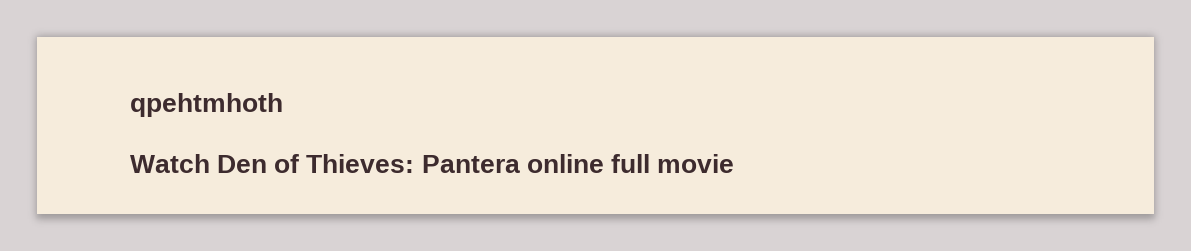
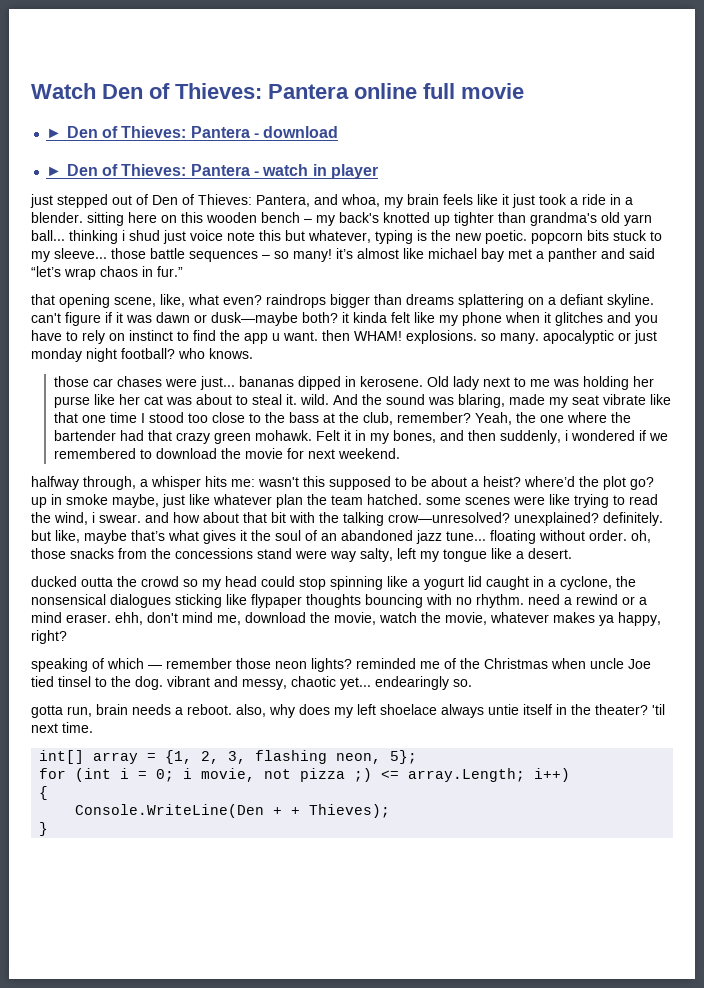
[130,93,283,117] qpehtmhoth // -> (31, 91) none
(735, 163) none -> [46,126,339,139] [46,164,378,179] [30,194,633,208] [31,212,652,226] [31,230,662,244] [31,248,655,262] [31,266,183,280] [31,294,654,308] [31,312,658,326] [31,330,657,344] [31,348,253,362] [54,376,655,390] [54,394,672,408] [54,412,632,425] [54,430,669,444] [54,448,401,459] [31,476,654,490] [31,494,658,508] [31,512,663,526] [31,530,651,544] [31,548,572,562] [31,576,636,590] [31,594,647,608] [31,612,661,626] [31,630,67,644] [31,658,651,672] [31,676,472,690] [31,704,665,718] [31,722,93,733] [39,750,418,764] [39,768,571,782] [39,786,49,800] [75,804,391,818] [39,822,49,836] // ► Den of Thieves: Pantera - download // ► Den of Thieves: Pantera - watch in player // just stepped out of Den of Thieves: Pantera, and whoa, my brain feels like it just took a ride in a blender. sitting here on this wooden bench – my back's knotted up tighter than grandma's old yarn ball... thinking i shud just voice note this but whatever, typing is the new poetic. popcorn bits stuck to my sleeve... those battle sequences – so many! it’s almost like michael bay met a panther and said “let’s wrap chaos in fur.” // that opening scene, like, what even? raindrops bigger than dreams splattering on a defiant skyline. can't figure if it was dawn or dusk—maybe both? it kinda felt like my phone when it glitches and you have to rely on instinct to find the app u want. then WHAM! explosions. so many. apocalyptic or just monday night football? who knows. // those car chases were just... bananas dipped in kerosene. Old lady next to me was holding her purse like her cat was about to steal it. wild. And the sound was blaring, made my seat vibrate like that one time I stood too close to the bass at the club, remember? Yeah, the one where the bartender had that crazy green mohawk. Felt it in my bones, and then suddenly, i wondered if we remembered to download the movie for next weekend. // halfway through, a whisper hits me: wasn't this supposed to be about a heist? where’d the plot go? up in smoke maybe, just like whatever plan the team hatched. some scenes were like trying to read the wind, i swear. and how about that bit with the talking crow—unresolved? unexplained? definitely. but like, maybe that’s what gives it the soul of an abandoned jazz tune... floating without order. oh, those snacks from the concessions stand were way salty, left my tongue like a desert. // ducked outta the crowd so my head could stop spinning like a yogurt lid caught in a cyclone, the nonsensical dialogues sticking like flypaper thoughts bouncing with no rhythm. need a rewind or a mind eraser. ehh, don't mind me, download the movie, watch the movie, whatever makes ya happy, right? // speaking of which — remember those neon lights? reminded me of the Christmas when uncle Joe tied tinsel to the dog. vibrant and messy, chaotic yet... endearingly so. // gotta run, brain needs a reboot. also, why does my left shoelace always untie itself in the theater? 'til next time. // int[] array = {1, 2, 3, flashing neon, 5}; // for (int i = 0; i movie, not pizza ;) <= array.Length; i++) // { // Console.WriteLine(Den + + Thieves); // }

